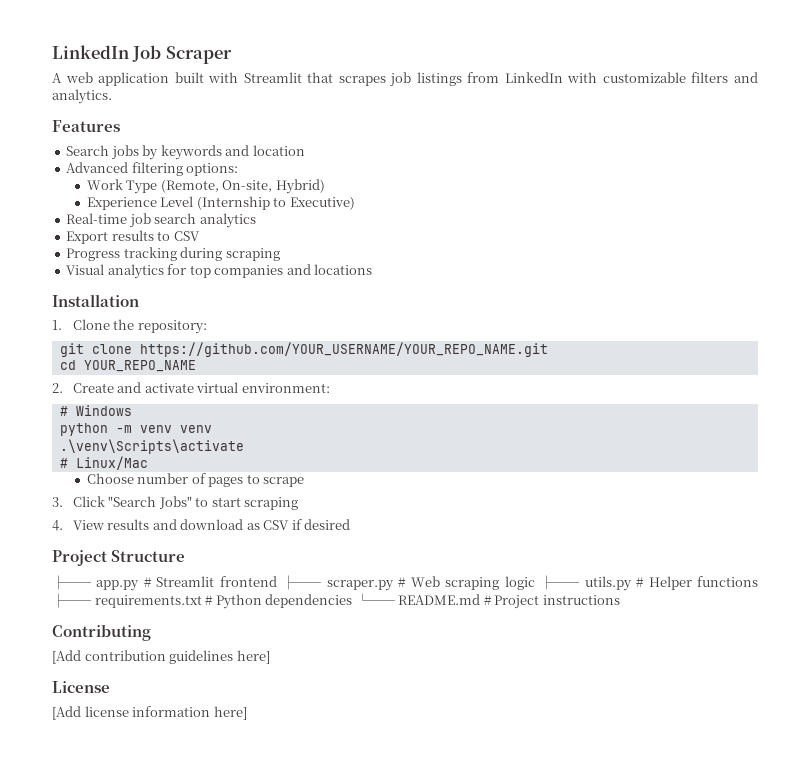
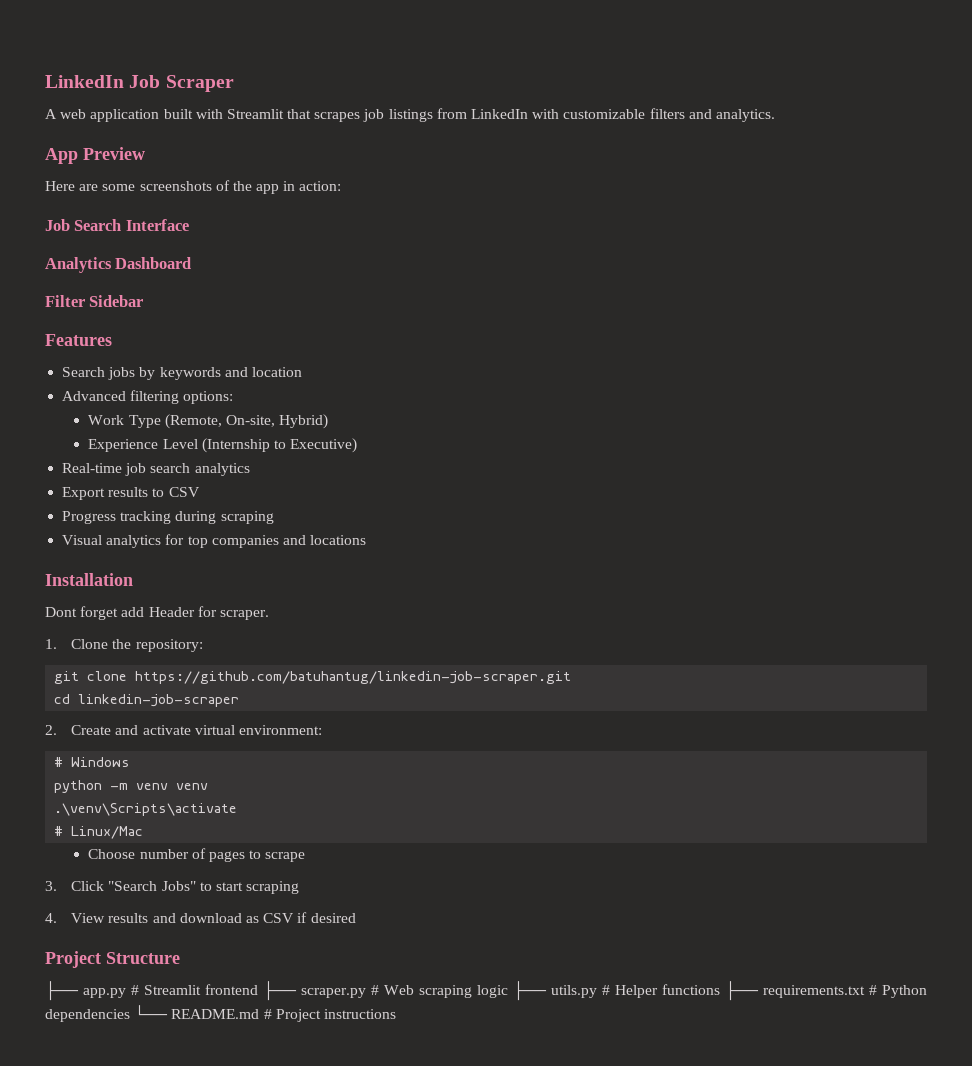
(112, 96) none -> [45,147,145,164] [45,180,342,194] [45,219,189,231] [45,257,192,273] [45,295,144,307] // App Preview // Here are some screenshots of the app in action: // Job Search Interface // Analytics Dashboard // Filter Sidebar
(139, 300) none -> [45,606,269,620] // Dont forget add Header for scraper.
[139,342,548,357] https://github.com/YOUR_USERNAME/YOUR_REPO_NAME.git -> [135,671,572,684] https://github.com/batuhantug/linkedin-job-scraper.git
[83,360,196,372] YOUR_REPO_NAME -> [78,694,240,707] linkedin-job-scraper
[52,625,151,641] [52,650,270,664] [52,681,110,693] [52,706,247,720] // Contributing // [Add contribution guidelines here] // License // [Add license information here] -> (396, 1014) none

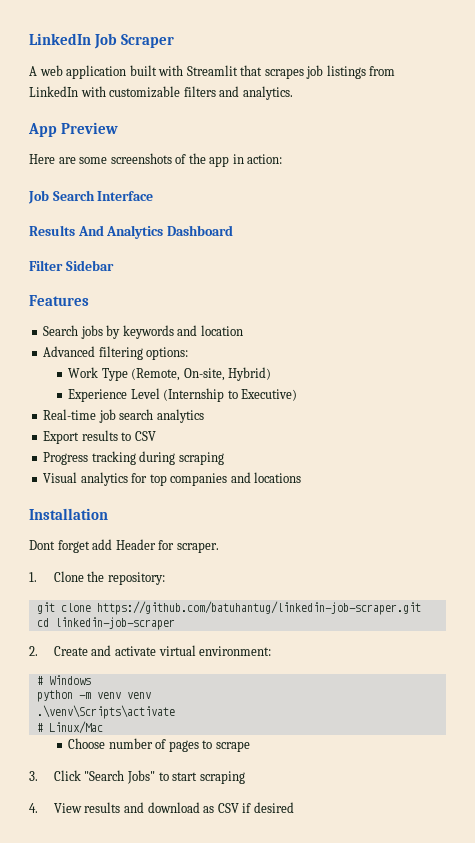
(189, 225) none -> [29,225,104,236] Results And
[45,951,180,968] [45,981,927,1001] [45,1005,396,1022] // Project Structure // ├── app.py # Streamlit frontend ├── scraper.py # Web scraping logic ├── utils.py # Helper functions ├── requirements.txt # Python dependencies └── README.md # Project instructions -> (294, 807) none

